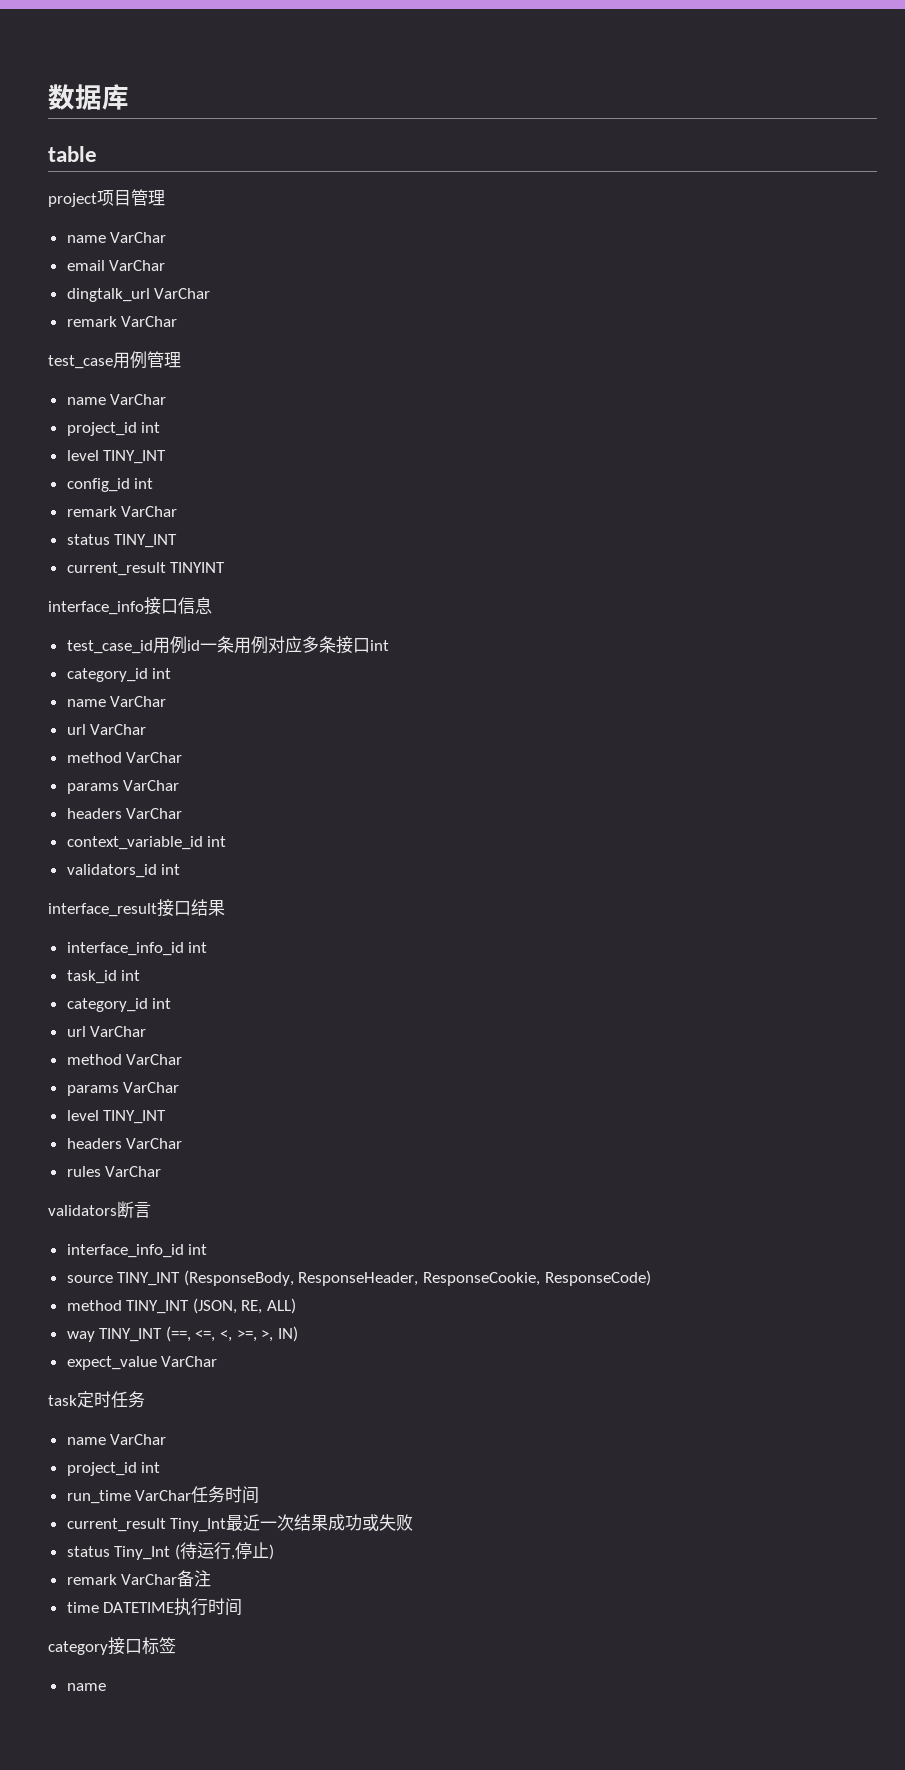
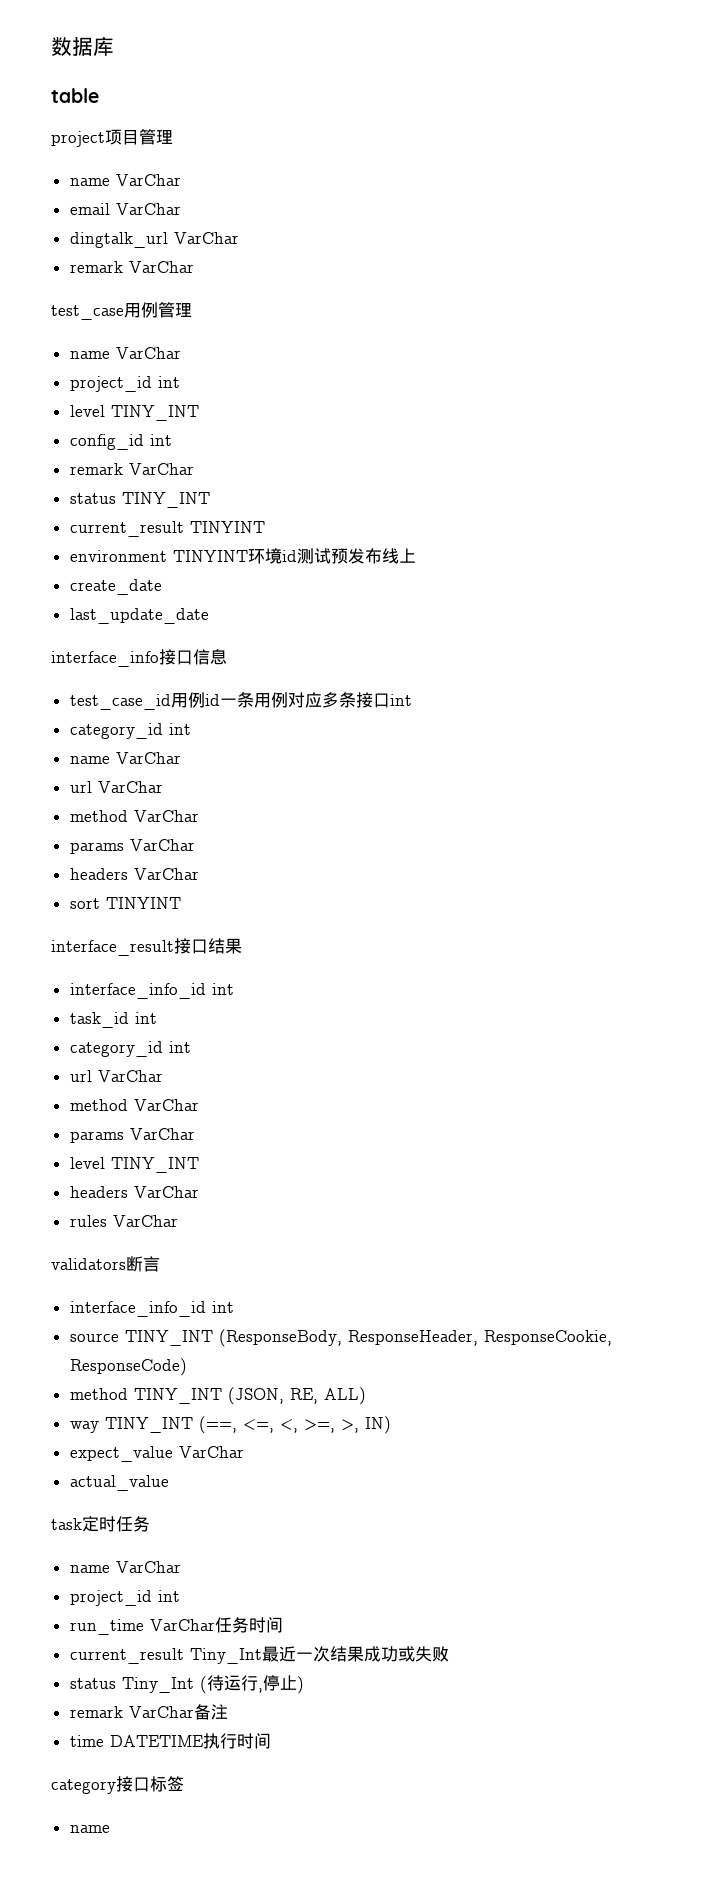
(226, 567) none -> [69,548,416,564] [69,579,162,595] [69,608,209,624] // environment TINYINT环境id测试预发布线上 // create_date // last_update_date
[66,836,227,850] [66,864,181,878] context_variable_id int // validators_id int -> [69,897,181,909] sort TINYINT
(218, 1361) none -> [69,1475,169,1491] // actual_value

